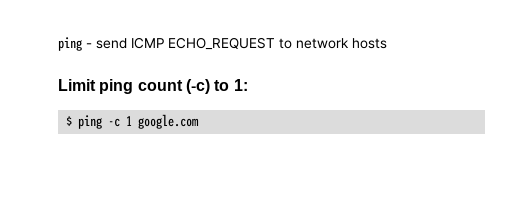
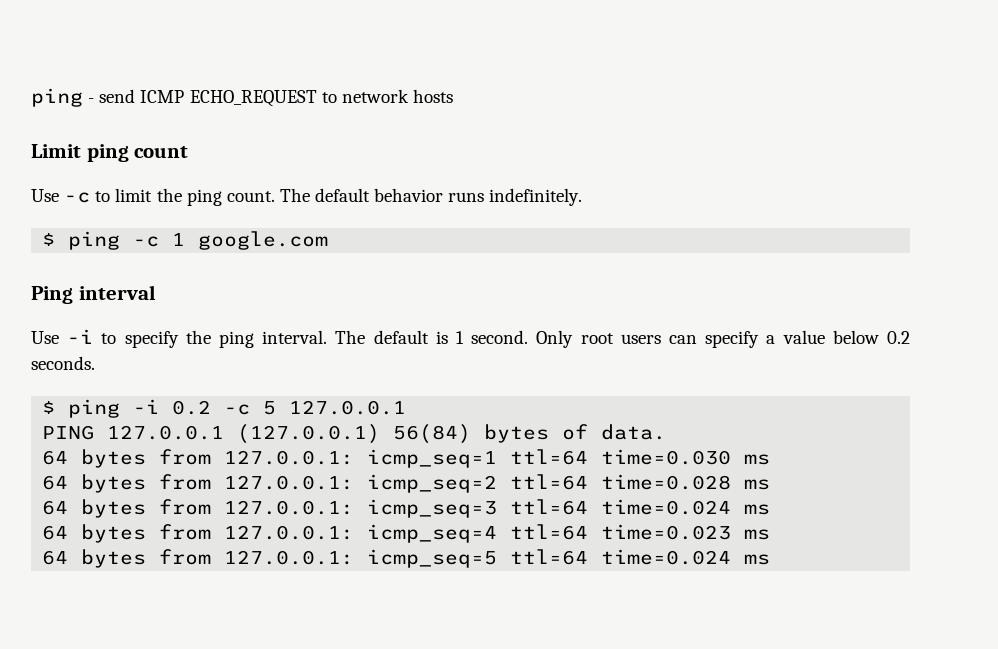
[185,79,248,94] (-c) to 1: -> [31,188,583,206] // Use -c to limit the ping count. The default behavior runs indefinitely.
(200, 121) none -> [31,285,156,304] [31,329,911,348] [31,356,95,370] [42,399,407,418] [42,424,667,444] [42,449,771,468] [42,474,771,493] [42,499,771,518] [42,524,771,543] [42,549,771,568] // Ping interval // Use -i to specify the ping interval. The default is 1 second. Only root users can specify a value below 0.2 seconds. // $ ping -i 0.2 -c 5 127.0.0.1 // PING 127.0.0.1 (127.0.0.1) 56(84) bytes of data. // 64 bytes from 127.0.0.1: icmp_seq=1 ttl=64 time=0.030 ms // 64 bytes from 127.0.0.1: icmp_seq=2 ttl=64 time=0.028 ms // 64 bytes from 127.0.0.1: icmp_seq=3 ttl=64 time=0.024 ms // 64 bytes from 127.0.0.1: icmp_seq=4 ttl=64 time=0.023 ms // 64 bytes from 127.0.0.1: icmp_seq=5 ttl=64 time=0.024 ms

